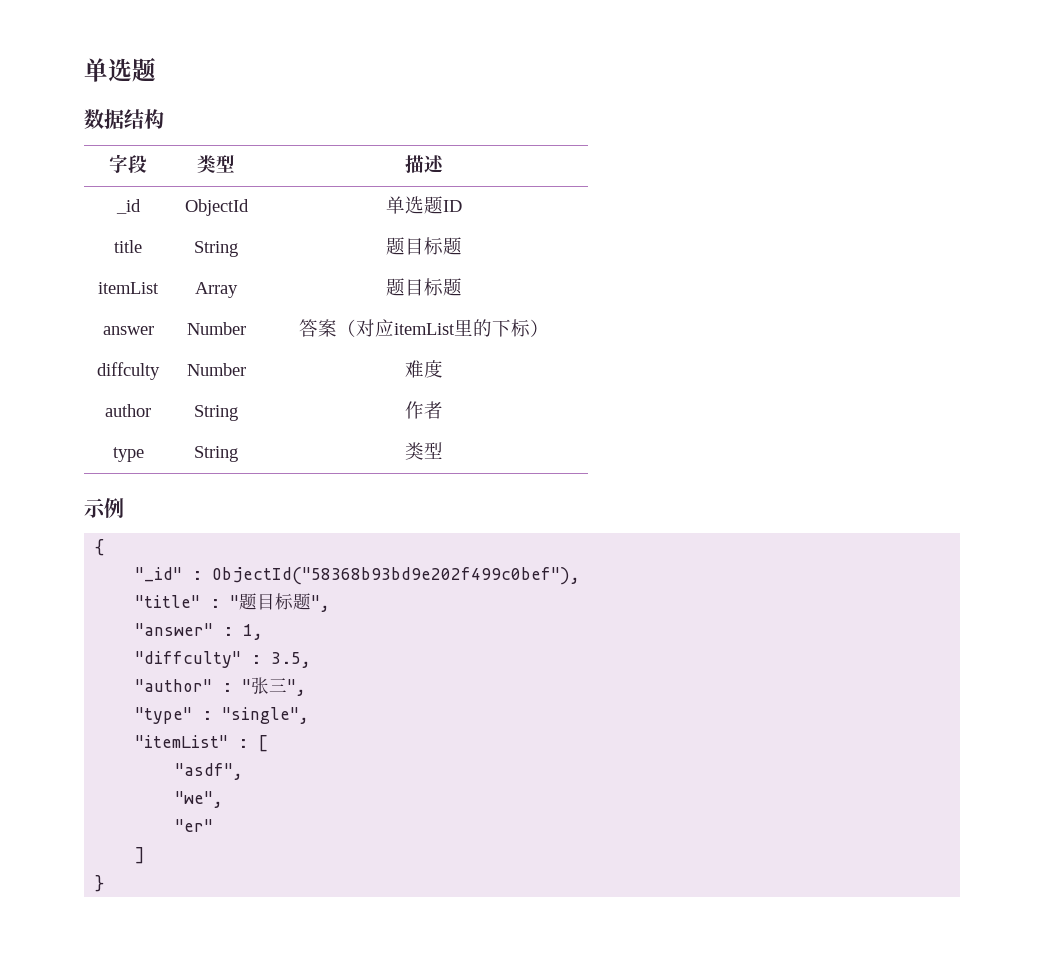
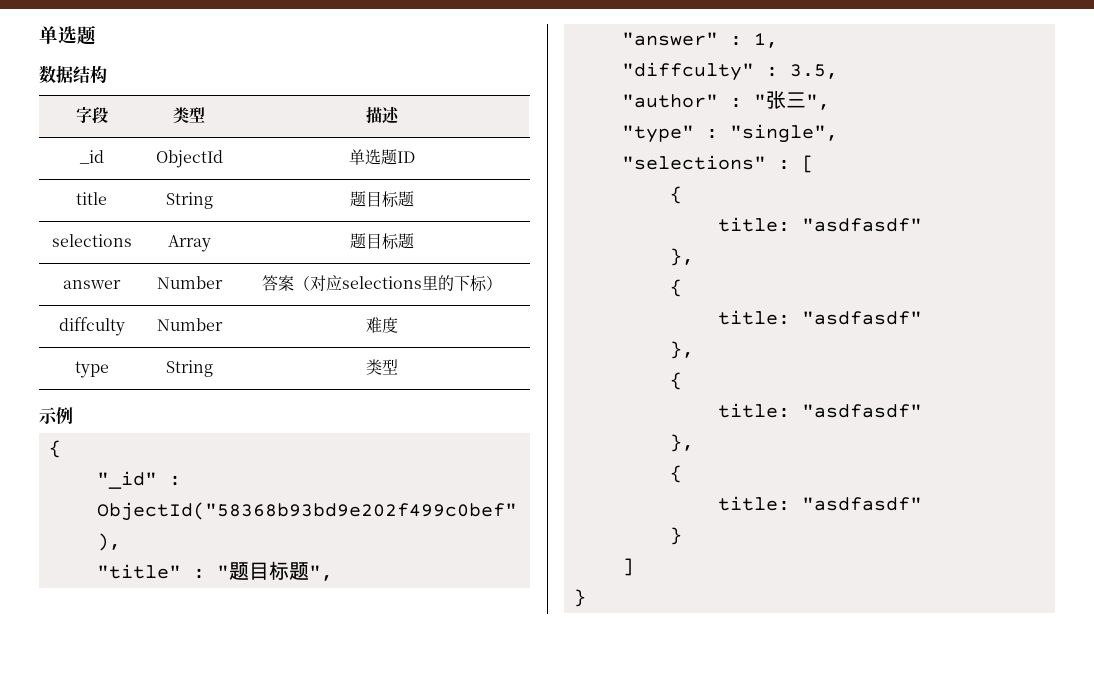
[98,282,159,294] itemList -> [51,234,132,247] selections
[394,323,455,335] itemList -> [342,276,422,289] selections
[105,404,151,417] [194,405,238,421] [405,401,443,419] // author | String | 作者 -> (398, 325) none
[135,735,229,748] "itemList" -> [621,155,766,170] "selections"
[175,763,244,780] [175,791,224,808] [175,819,214,832] "asdf", // "we", // "er" -> [669,186,682,204] [717,217,922,232] [669,248,694,266] [669,279,682,297] [717,310,922,325] [669,341,694,359] [669,372,682,390] [717,403,922,418] [669,434,694,452] [669,465,682,483] [717,496,922,511] [669,527,682,545] { // title: "asdfasdf" // }, // { // title: "asdfasdf" // }, // { // title: "asdfasdf" // }, // { // title: "asdfasdf" // }

